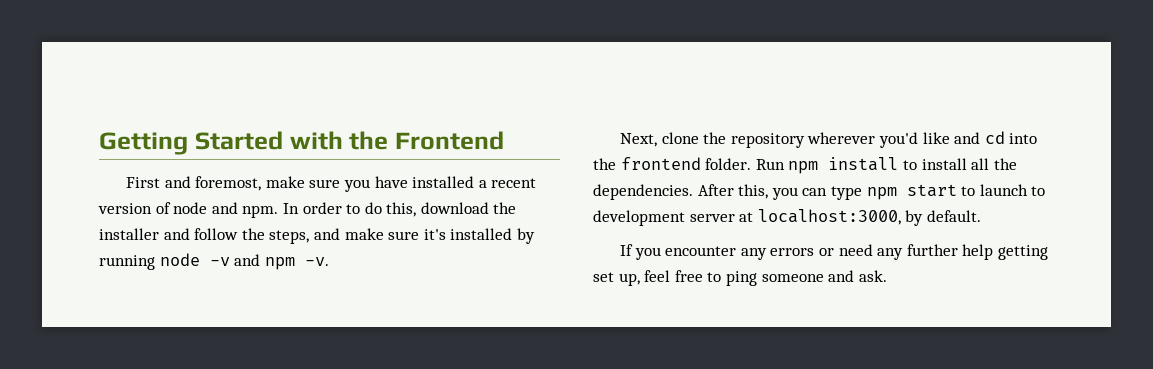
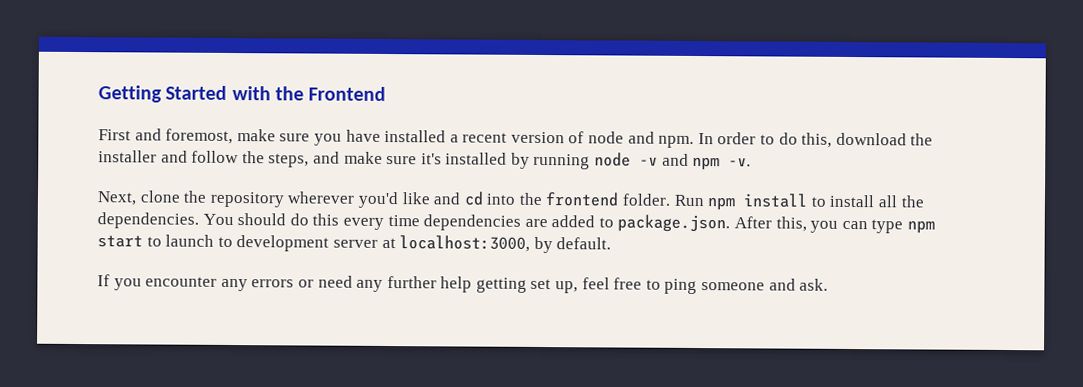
(693, 192) none -> [202,213,731,233] You should do this every time dependencies are added to package.json.

